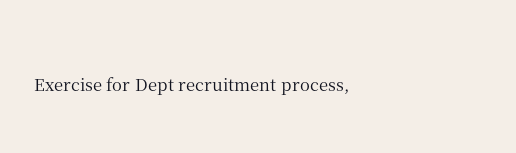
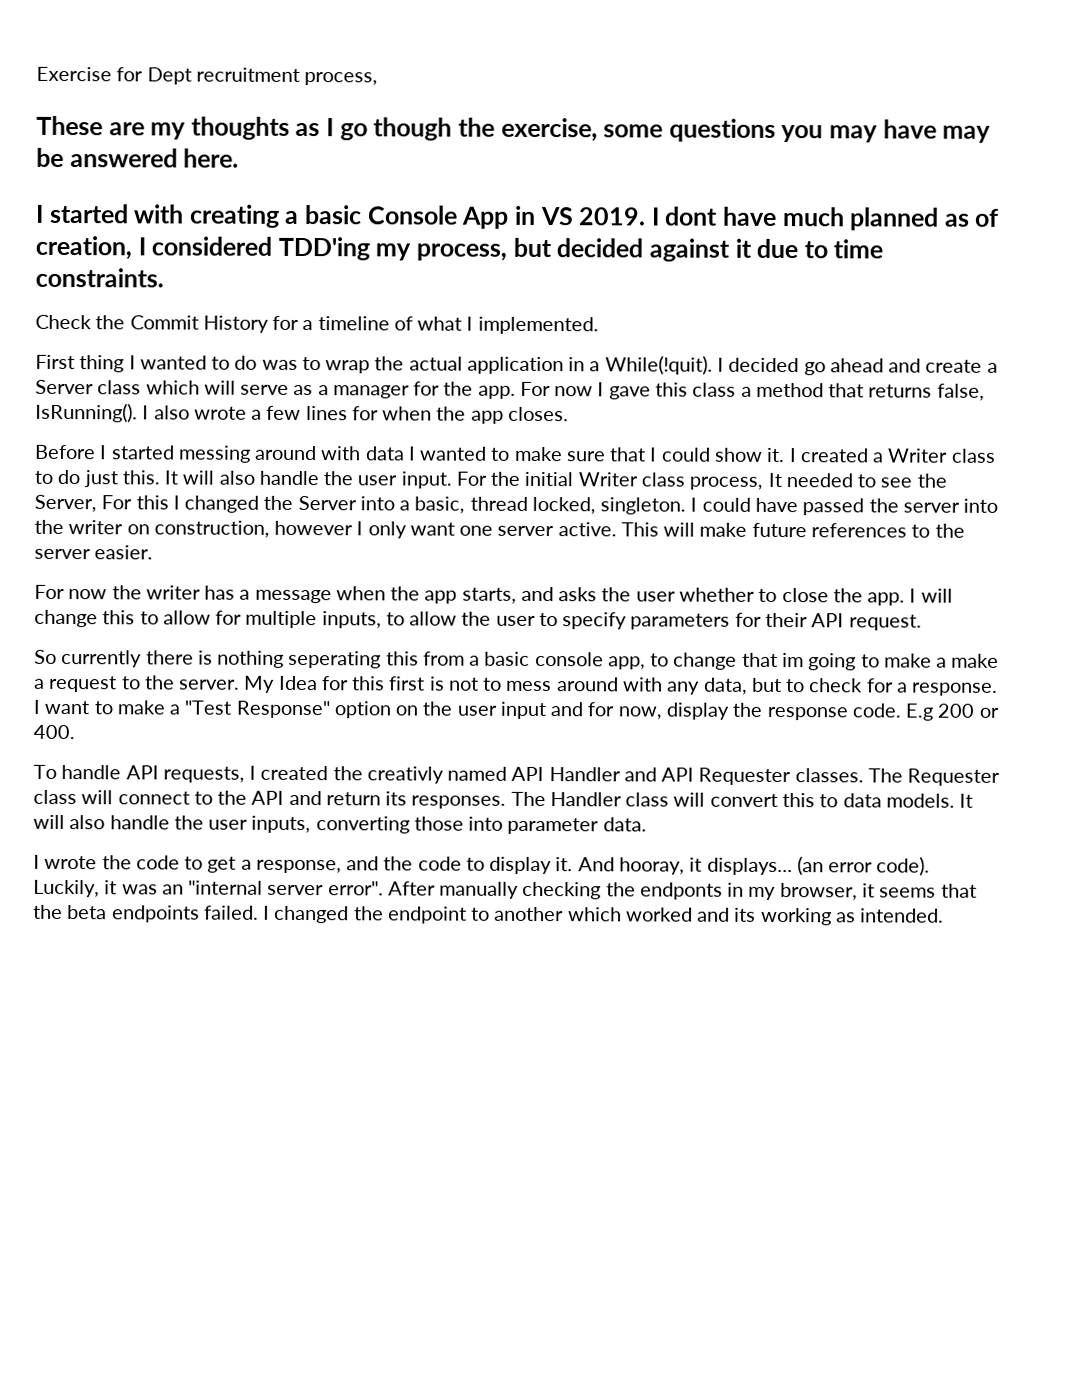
(349, 88) none -> [36,115,992,143] [36,147,240,168] [35,203,1000,231] [35,235,884,262] [35,267,164,288] [35,314,599,335] [35,354,998,376] [35,379,985,401] [35,402,569,424] [34,444,996,463] [34,469,947,490] [34,494,999,516] [34,519,965,539] [34,545,154,560] [34,584,953,606] [34,609,922,631] [34,649,1000,671] [34,675,999,696] [33,699,999,721] [33,724,75,740] [33,764,1001,786] [33,789,974,809] [33,814,647,835] [33,854,931,876] [33,879,977,901] [33,904,945,926] // These are my thoughts as I go though the exercise, some questions you may have may be answered here. // I started with creating a basic Console App in VS 2019. I dont have much planned as of creation, I considered TDD'ing my process, but decided against it due to time constraints. // Check the Commit History for a timeline of what I implemented. // First thing I wanted to do was to wrap the actual application in a While(!quit). I decided go ahead and create a Server class which will serve as a manager for the app. For now I gave this class a method that returns false, IsRunning(). I also wrote a few lines for when the app closes. // Before I started messing around with data I wanted to make sure that I could show it. I created a Writer class to do just this. It will also handle the user input. For the initial Writer class process, It needed to see the Server, For this I changed the Server into a basic, thread locked, singleton. I could have passed the server into the writer on construction, however I only want one server active. This will make future references to the server easier. // For now the writer has a message when the app starts, and asks the user whether to close the app. I will change this to allow for multiple inputs, to allow the user to specify parameters for their API request. // So currently there is nothing seperating this from a basic console app, to change that im going to make a make a request to the server. My Idea for this first is not to mess around with any data, but to check for a response. I want to make a "Test Response" option on the user input and for now, display the response code. E.g 200 or 400. // To handle API requests, I created the creativly named API Handler and API Requester classes. The Requester class will connect to the API and return its responses. The Handler class will convert this to data models. It will also handle the user inputs, converting those into parameter data. // I wrote the code to get a response, and the code to display it. And hooray, it displays... (an error code). Luckily, it was an "internal server error". After manually checking the endponts in my browser, it seems that the beta endpoints failed. I changed the endpoint to another which worked and its working as intended.

